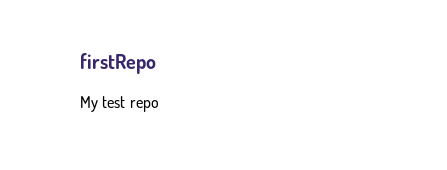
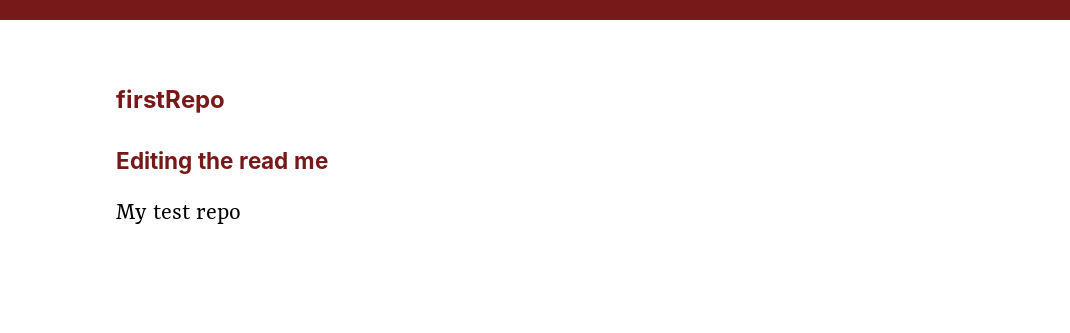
(156, 63) none -> [116,151,329,174] // Editing the read me

